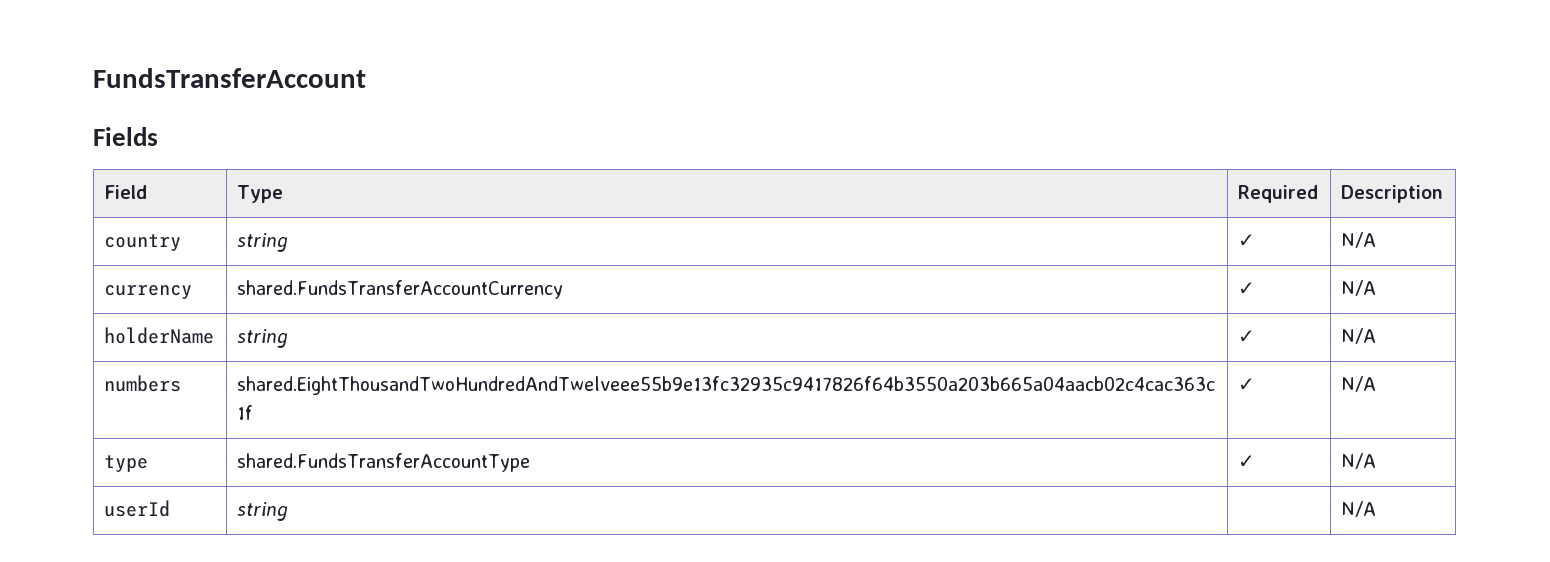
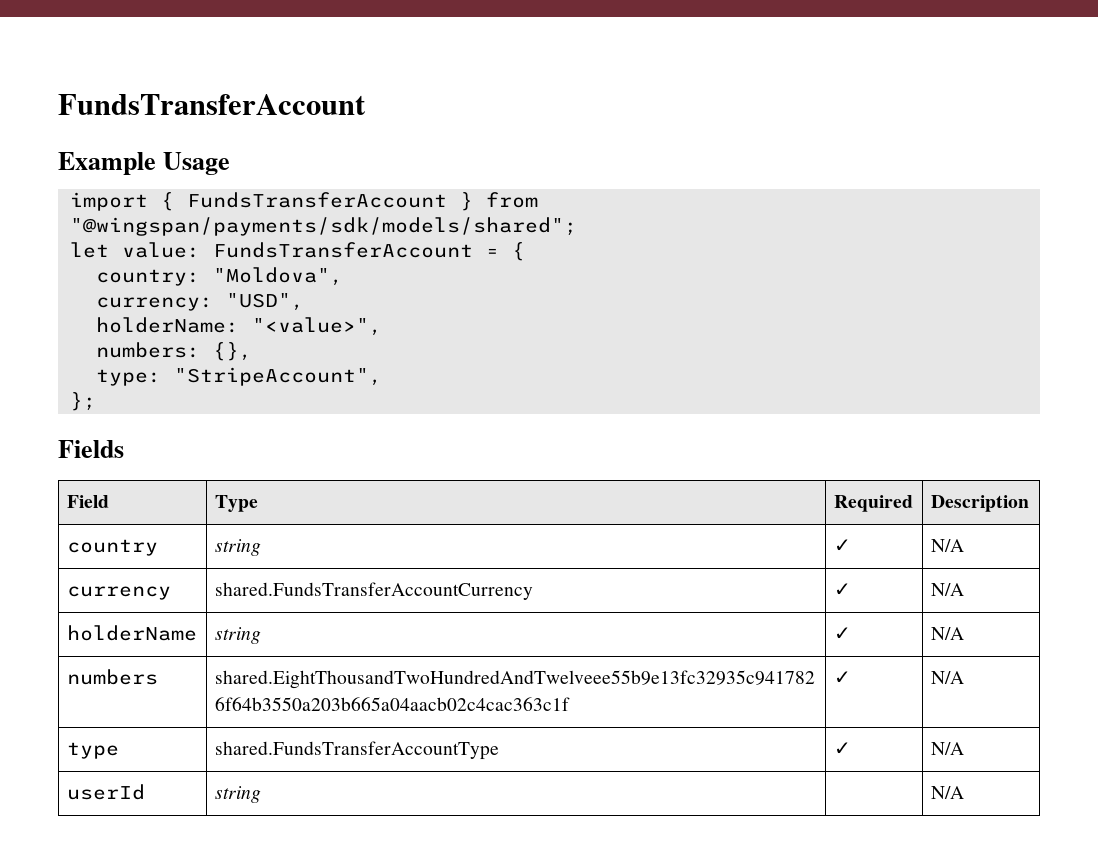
[93,68,366,88] FundsTransferAccount -> [58,94,366,115] [58,152,231,175] [69,192,538,211] [69,217,577,236] [69,242,525,261] [95,267,343,286] [95,293,304,311] [95,317,382,336] [95,342,252,361] [95,367,382,386] [69,392,96,411] FundsTransferAccount // Example Usage // import { FundsTransferAccount } from "@wingspan/payments/sdk/models/shared"; // let value: FundsTransferAccount = { // country: "Moldova", // currency: "USD", // holderName: "<value>", // numbers: {}, // type: "StripeAccount", // };

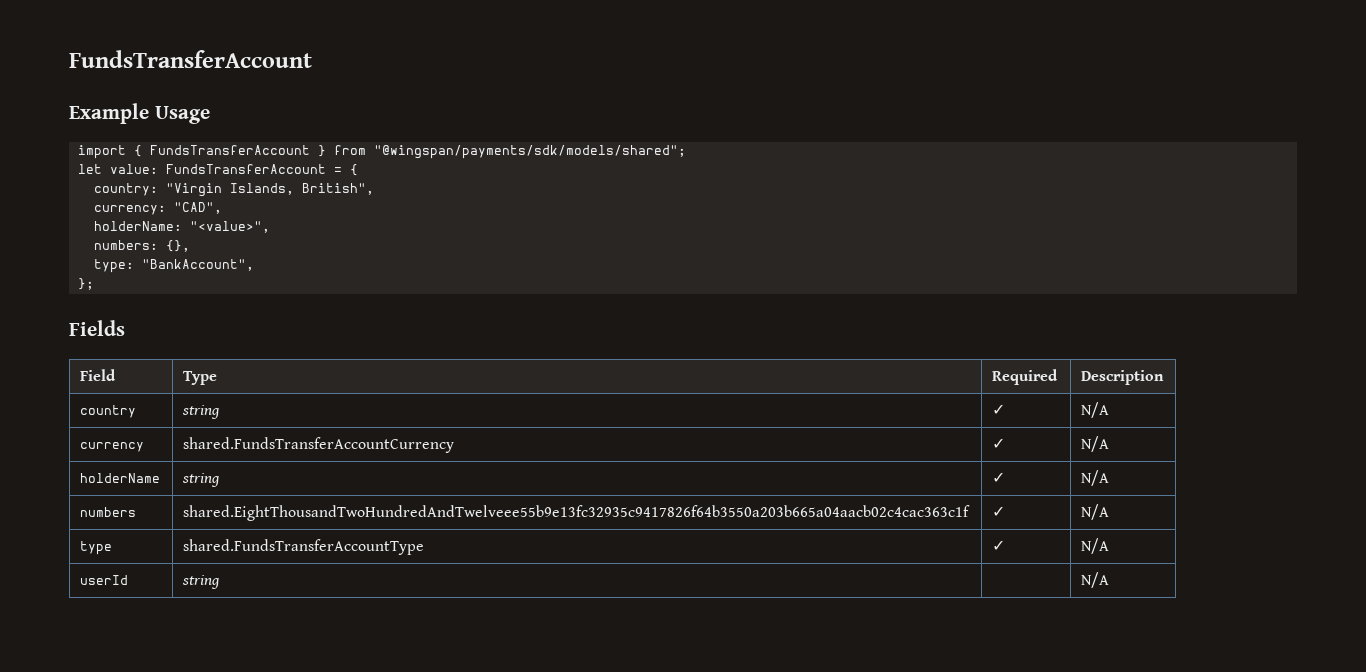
[212,267,343,286] "Moldova", -> [166,183,375,197] "Virgin Islands, British",
[225,293,304,311] "USD", -> [174,202,223,214] "CAD",
[173,367,382,386] "StripeAccount", -> [142,259,255,271] "BankAccount",

